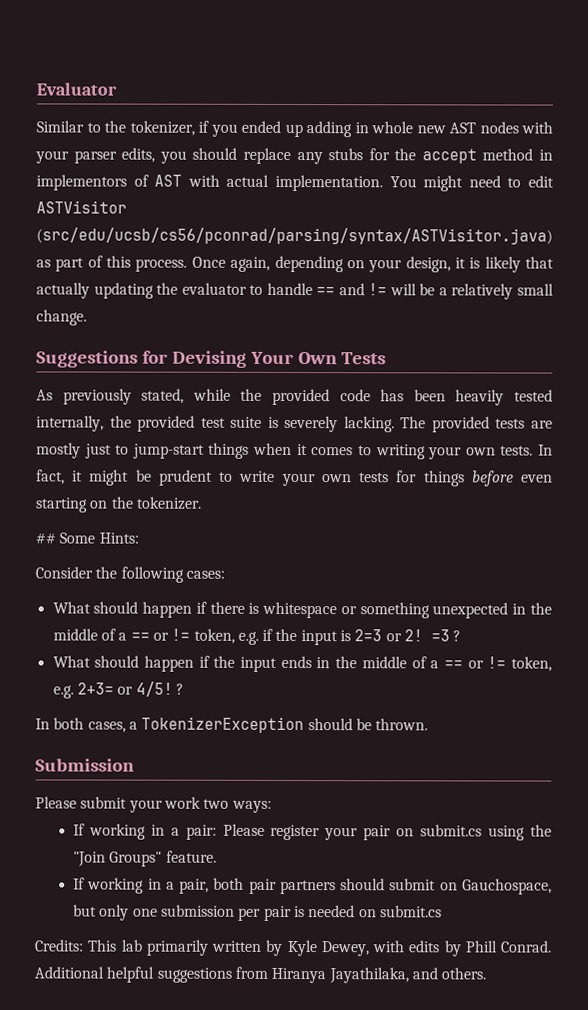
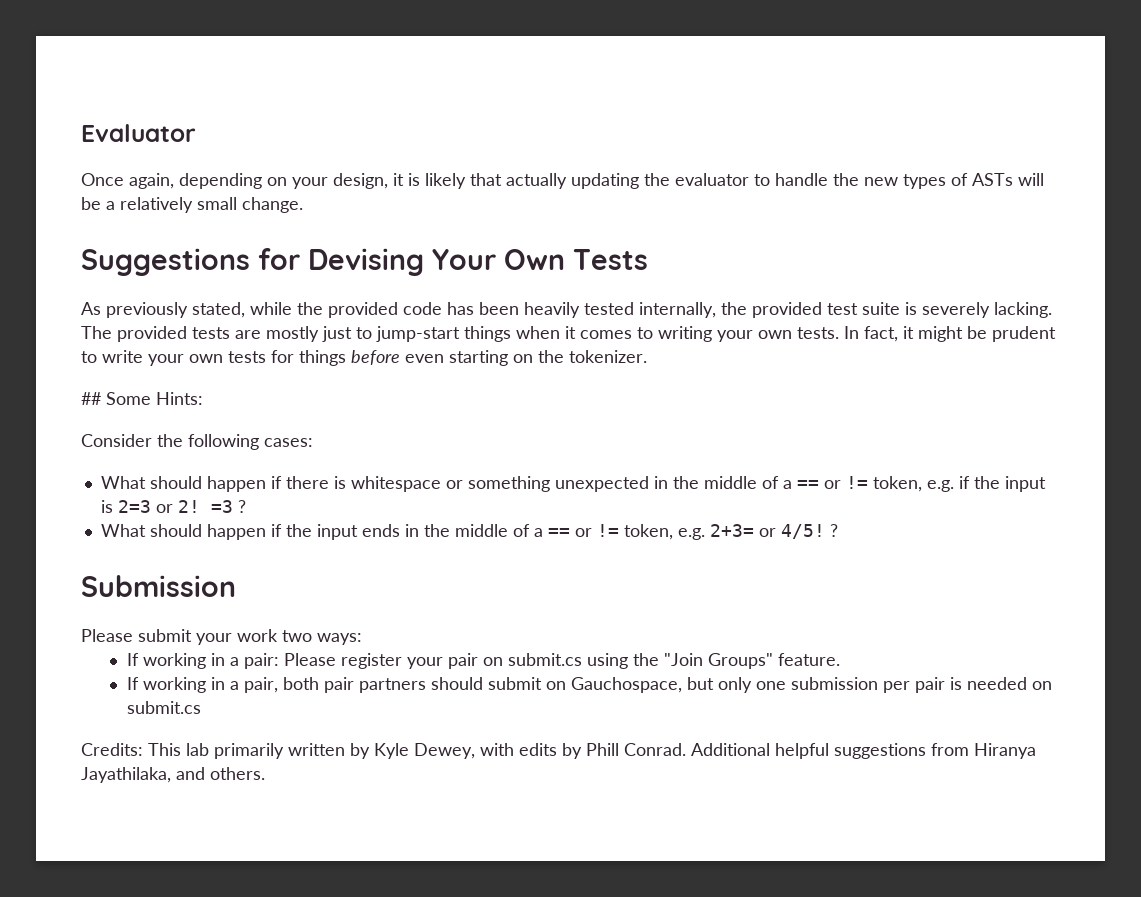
[36,120,553,138] [35,147,553,165] [36,174,555,192] [36,200,127,214] [36,227,553,245] [36,255,188,272] Similar to the tokenizer, if you ended up adding in whole new AST nodes with your parser edits, you should replace any stubs for the accept method in implementors of AST with actual implementation. You might need to edit ASTVisitor (src/edu/ucsb/cs56/pconrad/parsing/syntax/ASTVisitor.java) as part of this process. -> (196, 133) none
[316,283,388,296] == and != -> [833,173,1013,189] the new types of ASTs
[35,716,429,734] // In both cases, a TokenizerException should be thrown. -> (838, 530) none

